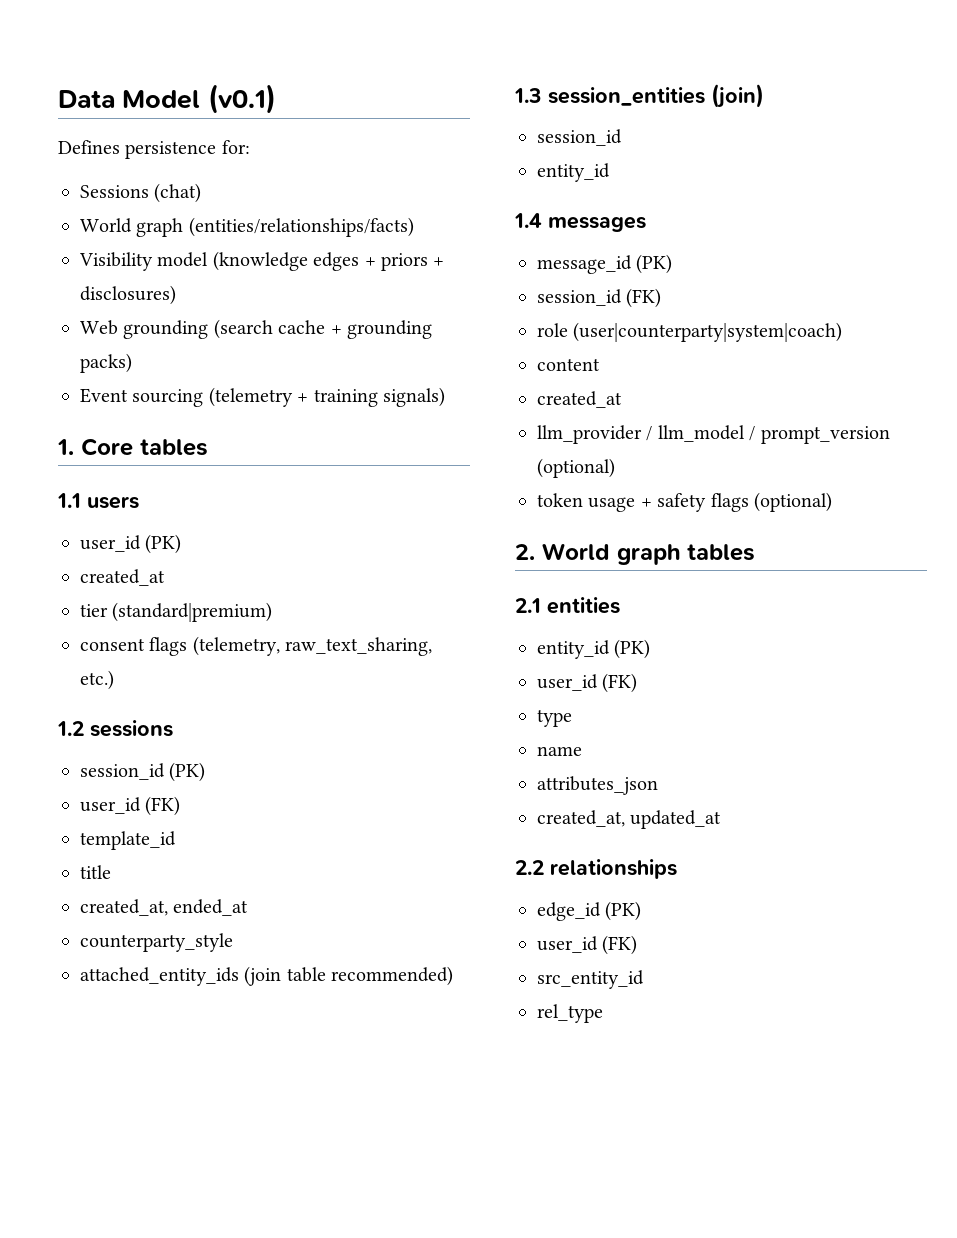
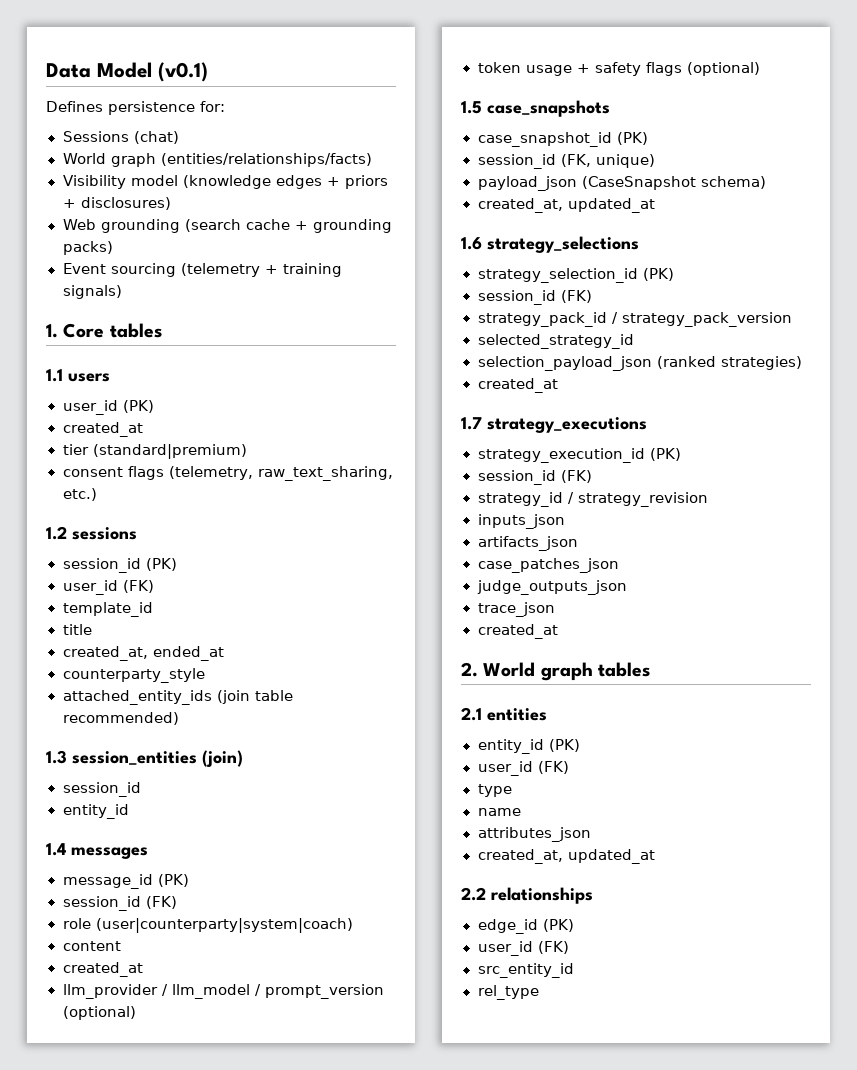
(832, 502) none -> [461,100,610,117] [477,132,648,147] [477,154,655,169] [477,176,766,191] [477,198,655,213] [461,236,639,253] [477,268,674,283] [477,290,592,305] [477,312,792,327] [477,334,634,349] [477,356,802,371] [477,378,558,393] [461,417,647,433] [477,448,681,463] [477,470,592,485] [477,492,708,507] [477,514,565,529] [477,536,578,551] [477,558,619,573] [476,580,627,595] [477,602,555,617] [477,624,558,639] // 1.5 case_snapshots // case_snapshot_id (PK) // session_id (FK, unique) // payload_json (CaseSnapshot schema) // created_at, updated_at // 1.6 strategy_selections // strategy_selection_id (PK) // session_id (FK) // strategy_pack_id / strategy_pack_version // selected_strategy_id // selection_payload_json (ranked strategies) // created_at // 1.7 strategy_executions // strategy_execution_id (PK) // session_id (FK) // strategy_id / strategy_revision // inputs_json // artifacts_json // case_patches_json // judge_outputs_json // trace_json // created_at

